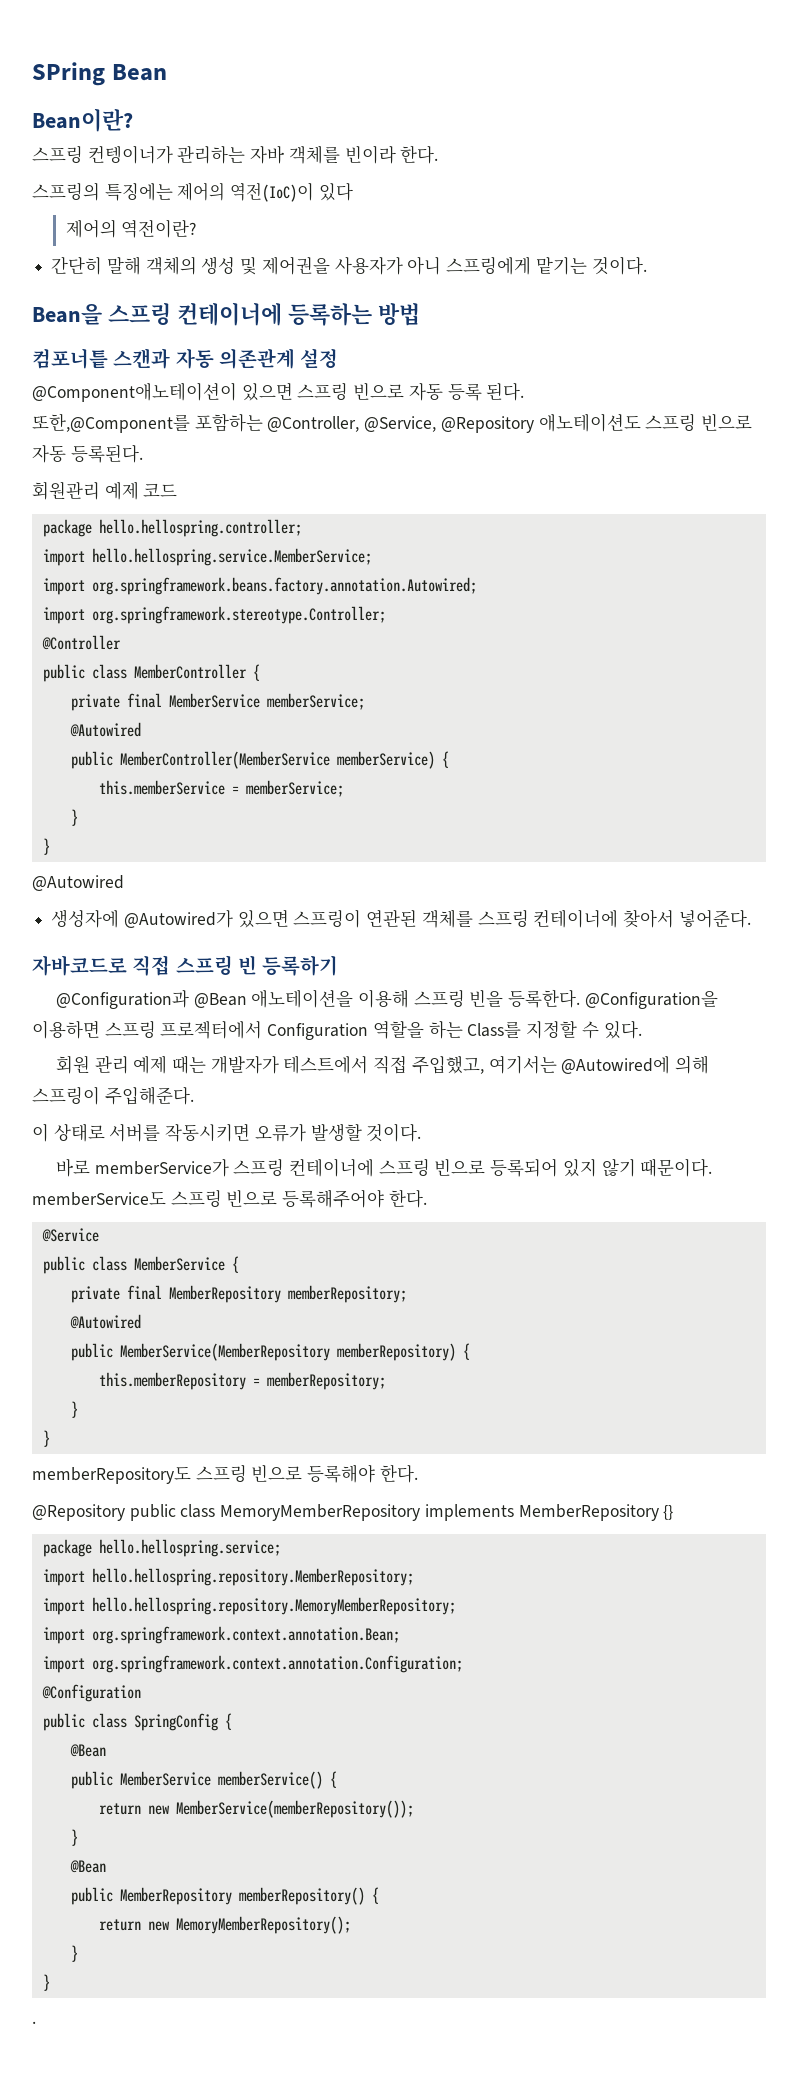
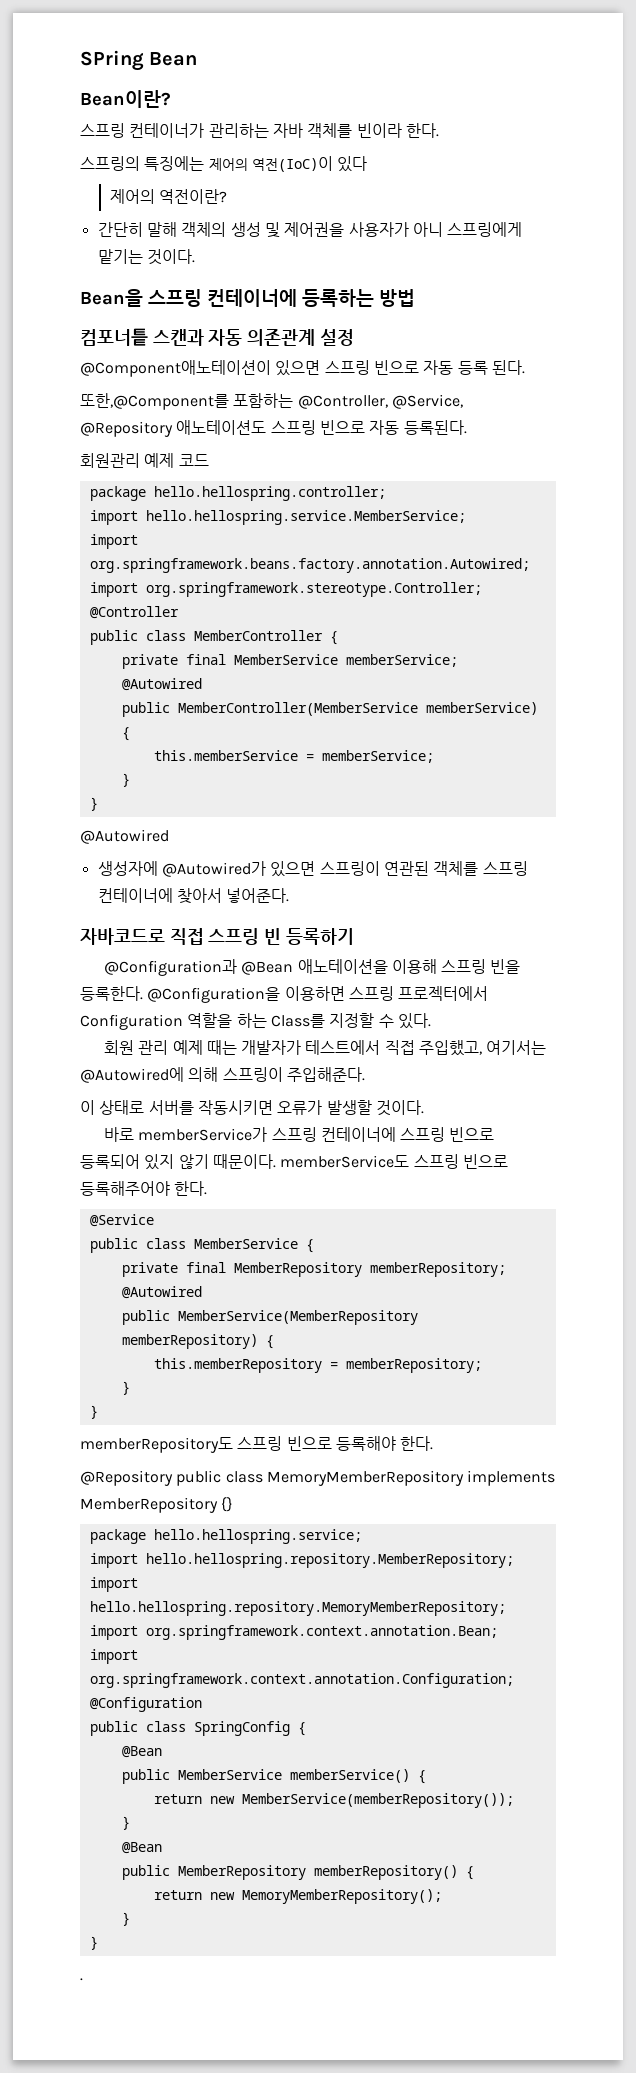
[87,145,173,164] 컨텡이너가 -> [129,123,205,138] 컨테이너가

